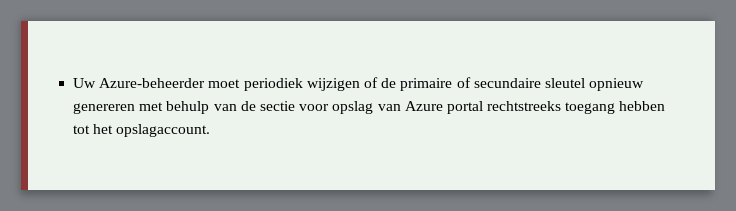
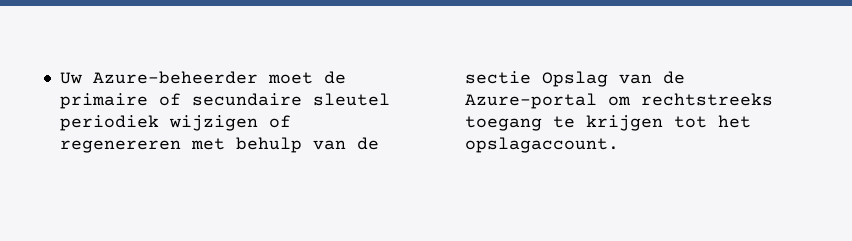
[243,77,378,91] periodiek wijzigen of -> (313, 78) none
[589,78,645,91] [73,103,136,114] opnieuw genereren -> [59,115,291,131] [59,140,181,153] periodiek wijzigen of regenereren
[299,101,666,114] voor opslag van Azure portal rechtstreeks toegang hebben -> [541,71,685,87] [464,93,773,109] [464,115,663,131] Opslag van de Azure-portal om rechtstreeks toegang te krijgen

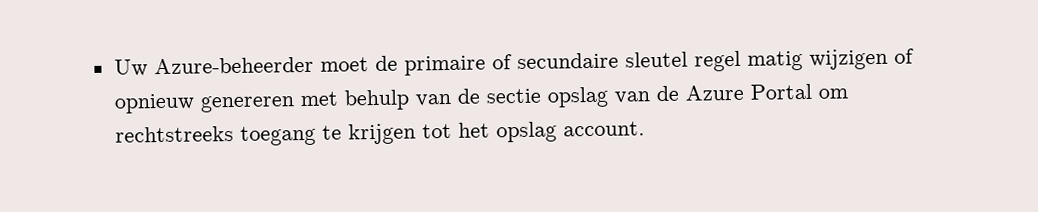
[59,115,291,131] [59,140,181,153] periodiek wijzigen of regenereren -> [693,48,914,72] [113,93,295,114] regel matig wijzigen of opnieuw genereren
[541,71,685,87] [464,93,597,109] Opslag van de Azure-portal -> [546,83,812,108] opslag van de Azure Portal
[464,137,619,153] opslagaccount. -> [495,121,645,143] opslag account.

